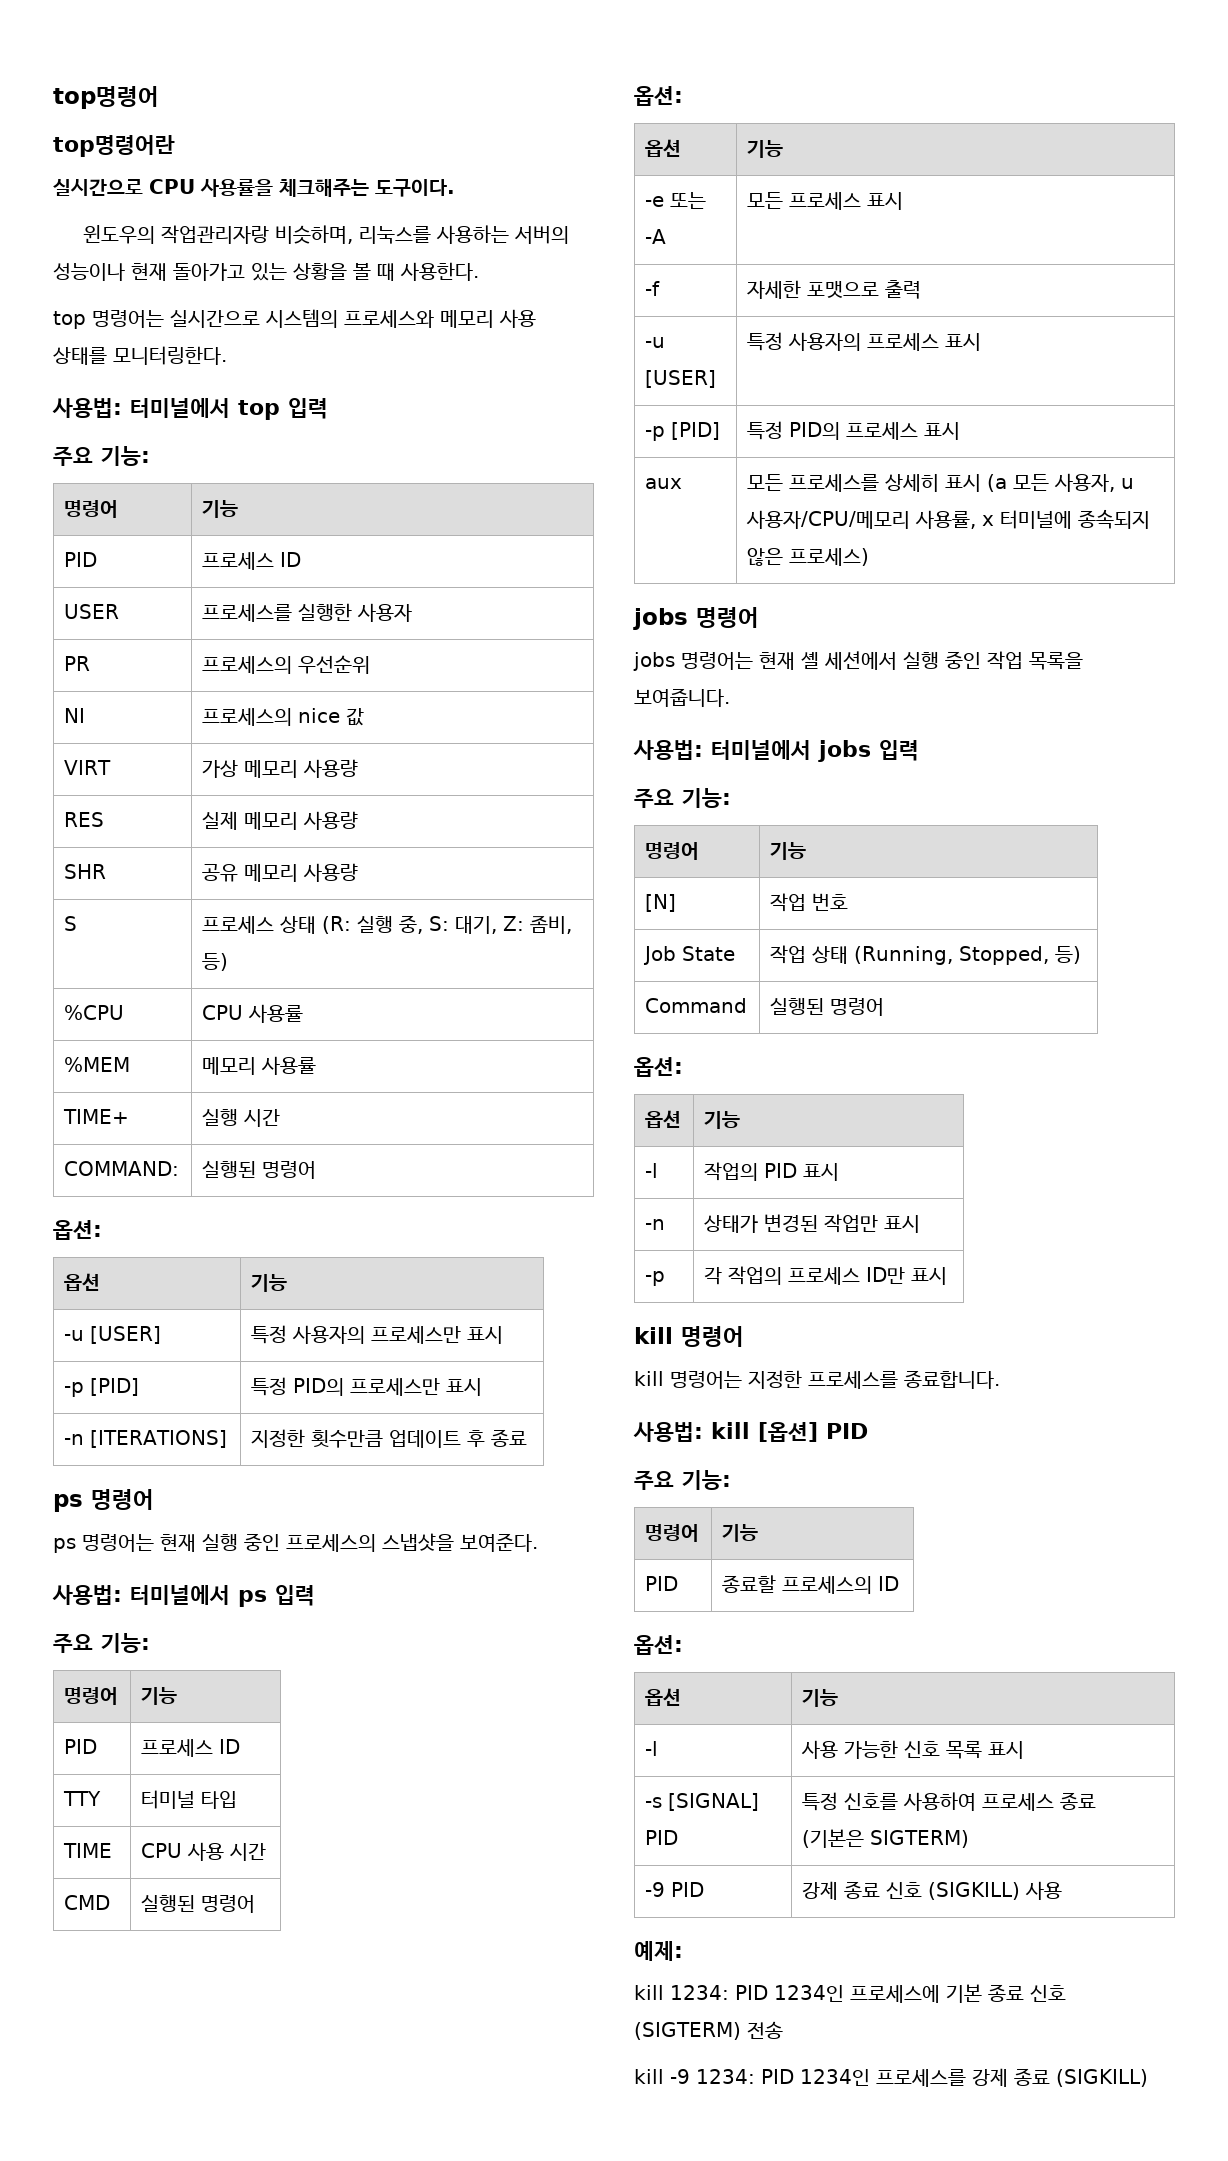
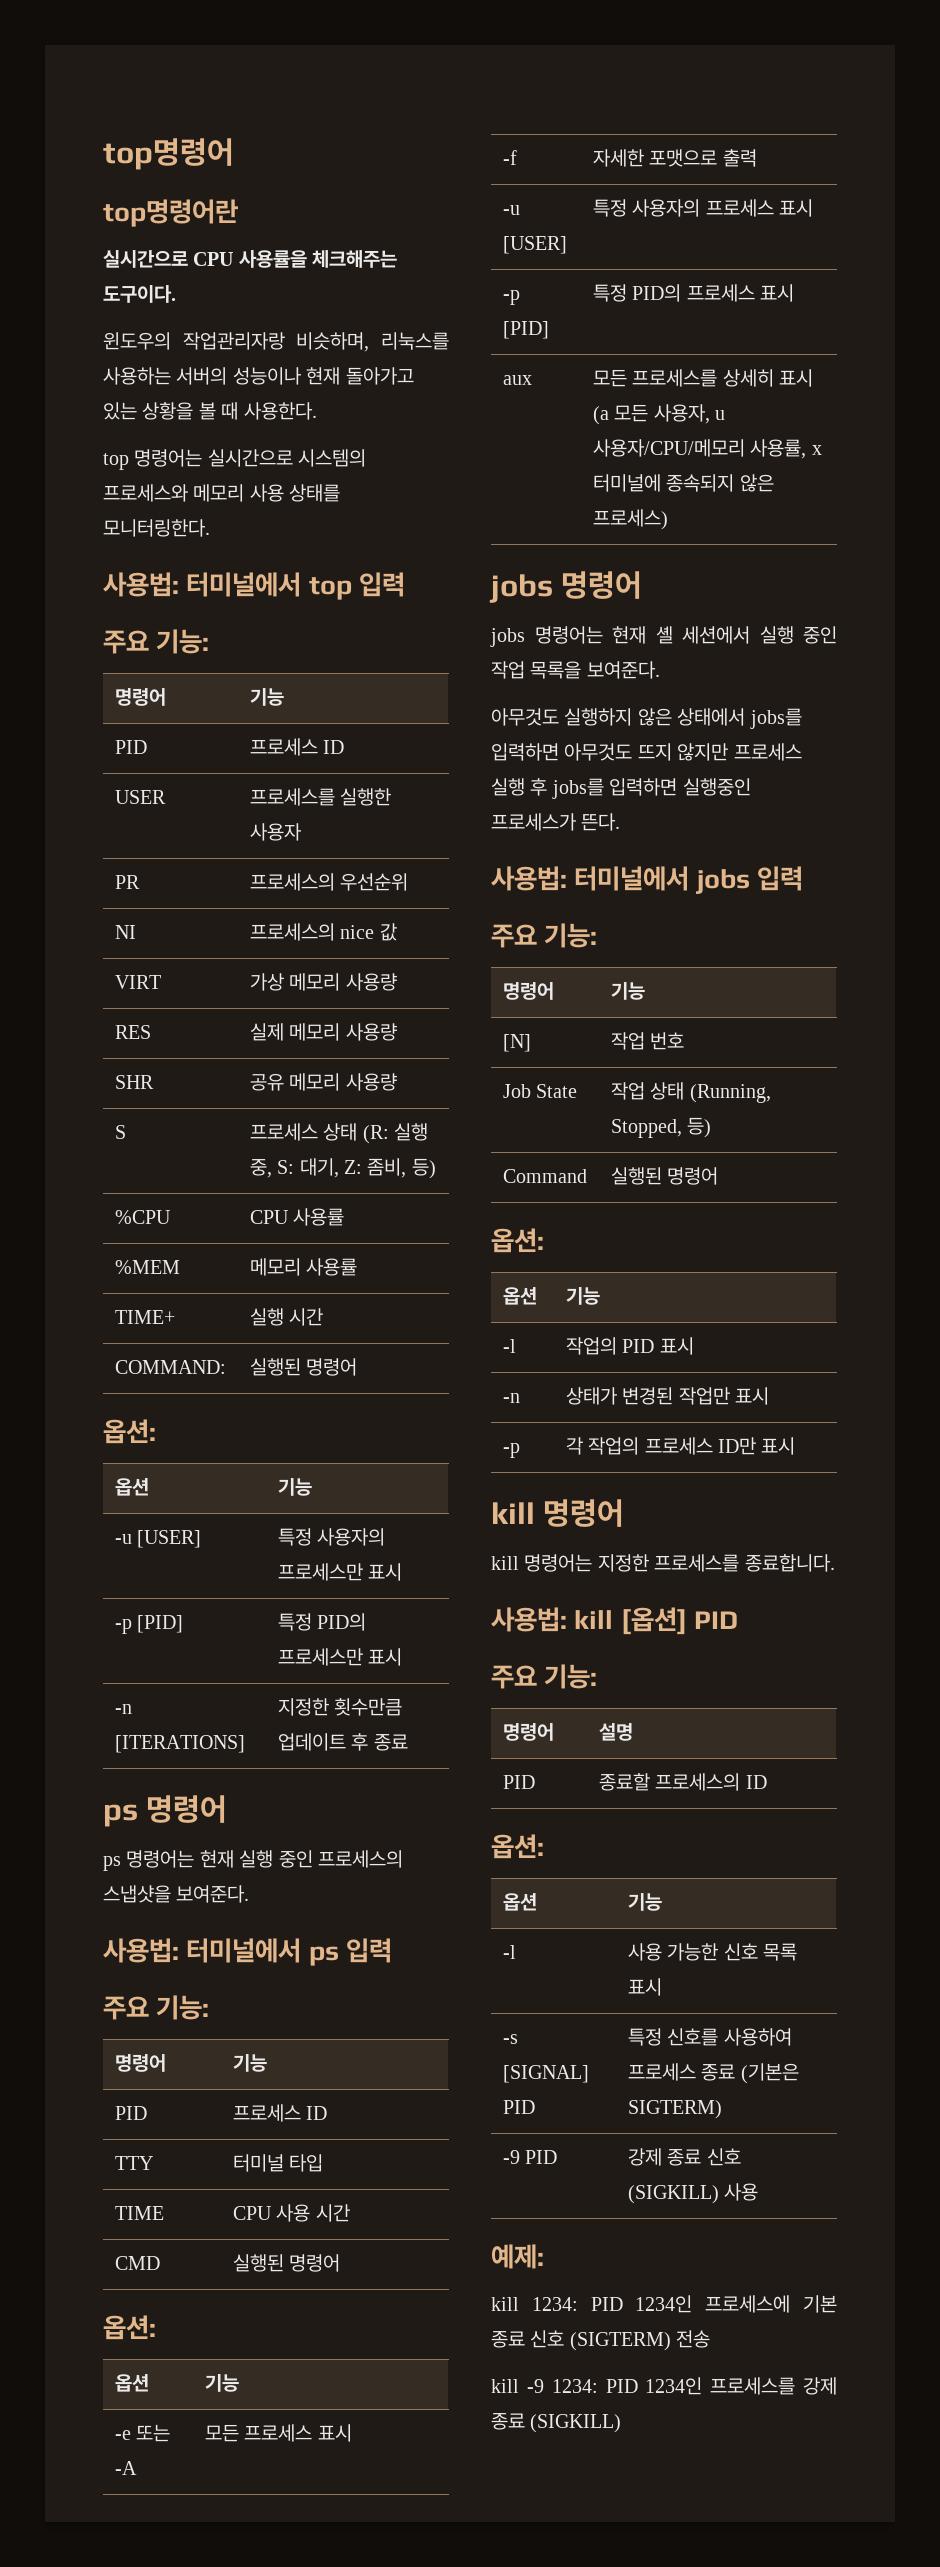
[634,688,730,707] 보여줍니다. -> [586,661,660,679] [491,708,802,729] [491,743,802,761] [491,778,751,799] [491,813,621,831] 보여준다. // 아무것도 실행하지 않은 상태에서 jobs를 입력하면 아무것도 뜨지 않지만 프로세스 실행 후 jobs를 입력하면 실행중인 프로세스가 뜬다.
[722,1524,759,1542] 기능 -> [598,1723,633,1741] 설명

